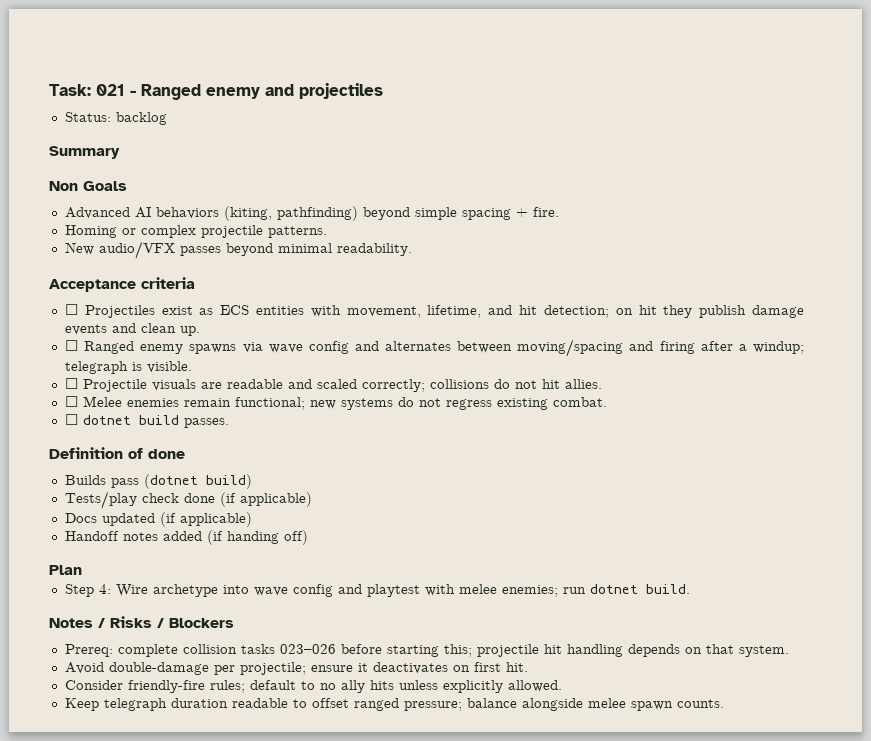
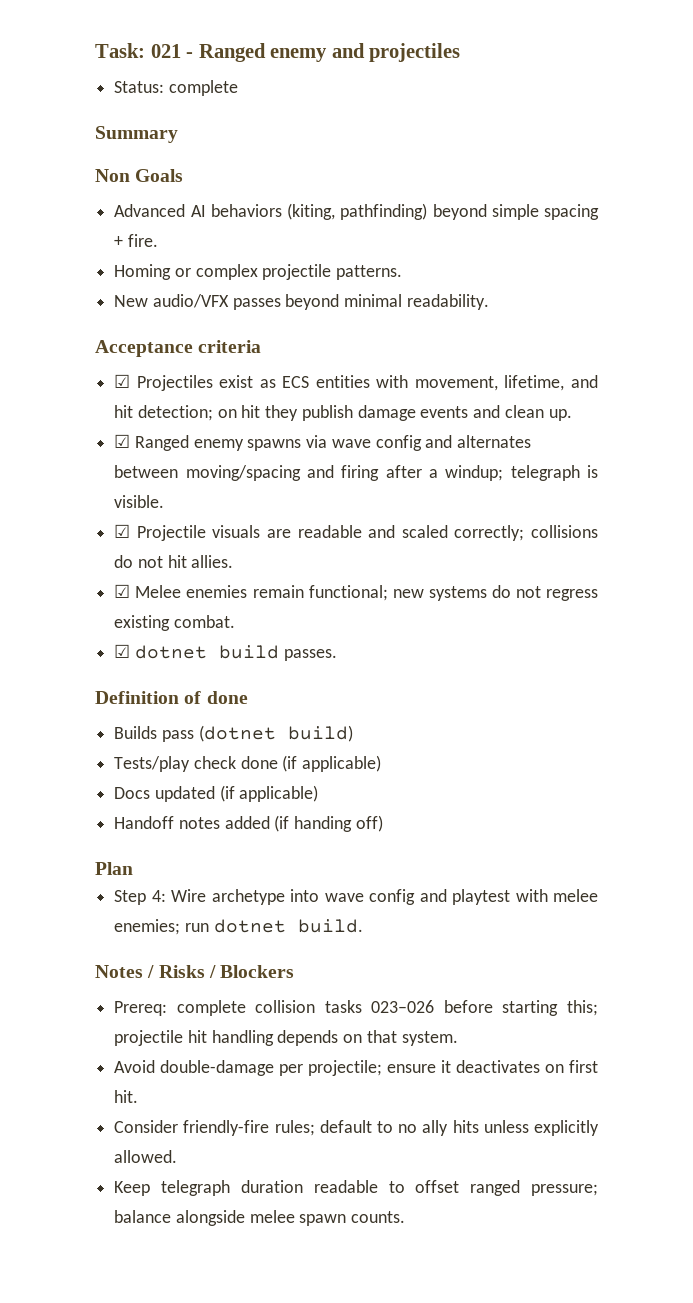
[115,112,167,125] backlog -> [168,80,238,96] complete
[64,304,78,315] ☐ -> [114,374,131,388] ☑
[64,340,78,351] ☐ -> [114,434,131,448] ☑
[64,378,78,389] ☐ -> [114,524,131,538] ☑
[64,396,78,407] ☐ -> [114,584,131,598] ☑
[64,414,78,425] ☐ -> [114,644,131,658] ☑

